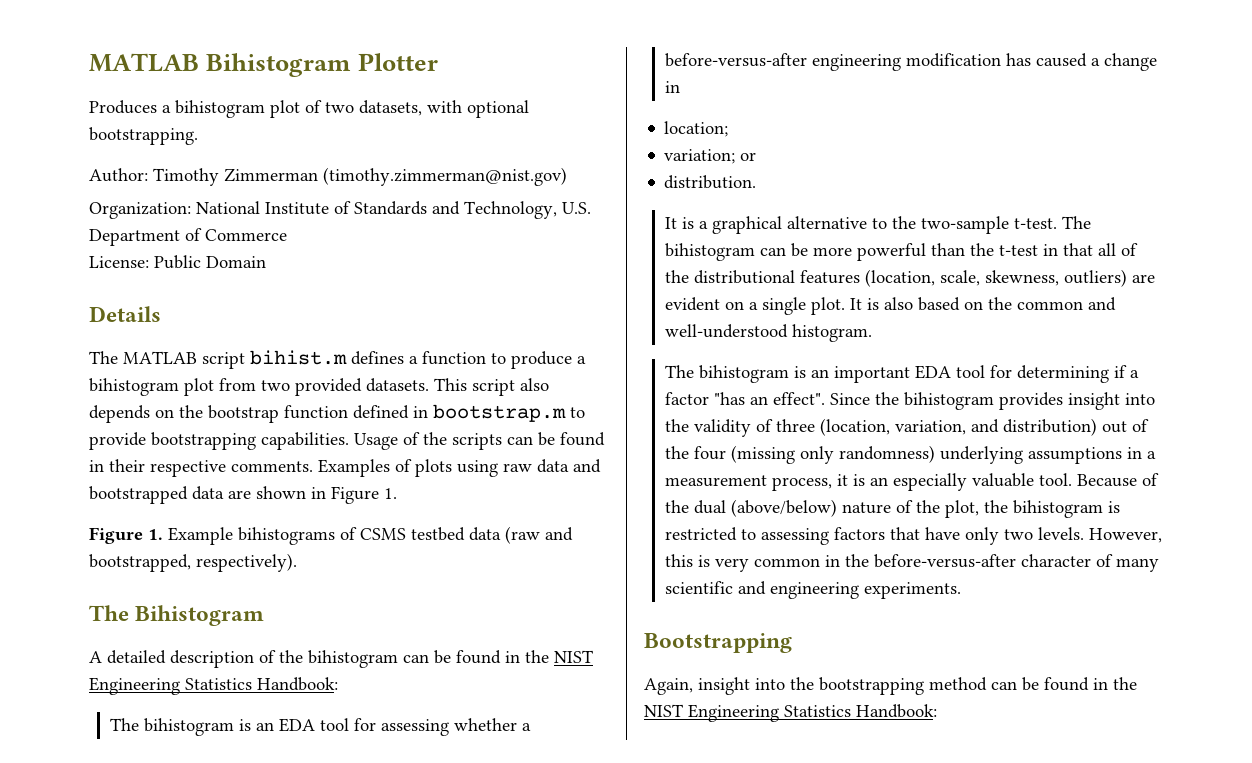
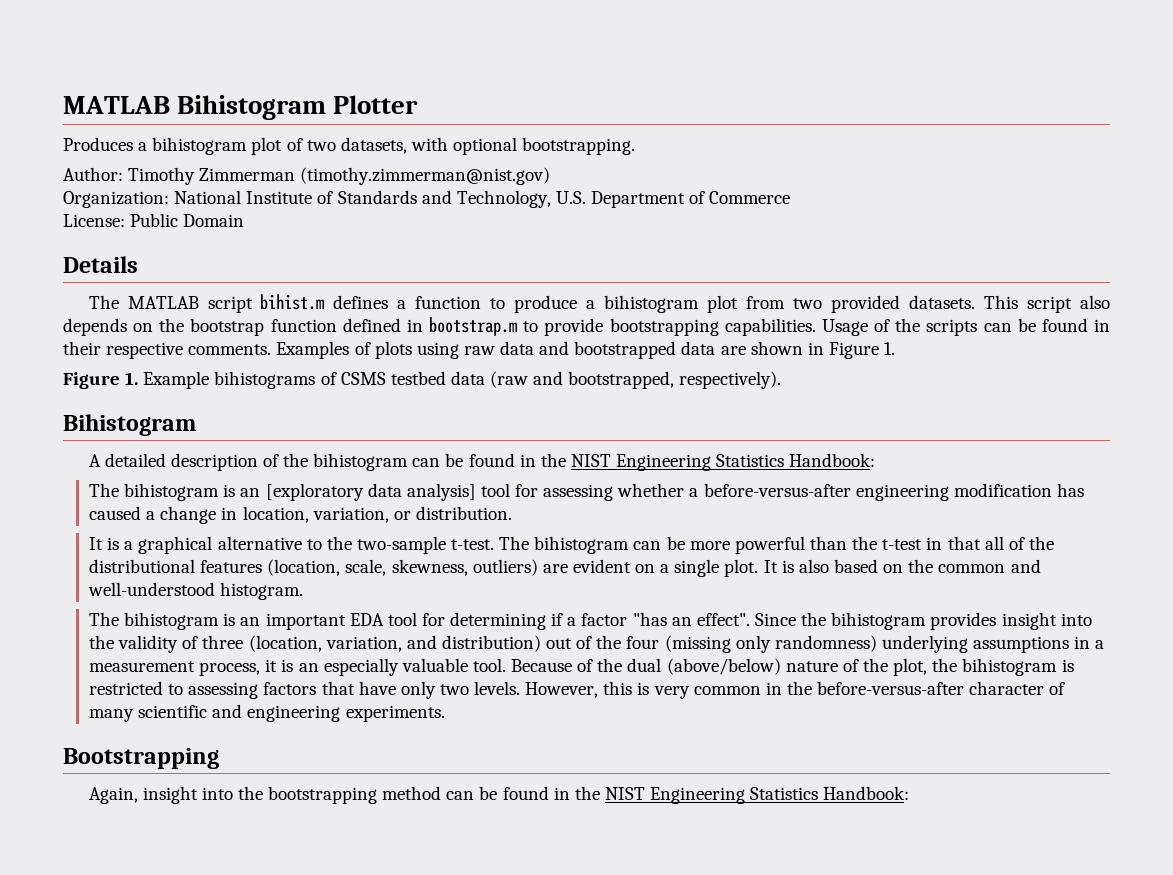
[89,605,129,621] The -> (782, 380) none
[279,718,316,732] EDA -> [265,483,476,501] [exploratory data analysis]
[664,121,729,137] [664,149,736,164] // location; // variation; -> [242,506,389,523] location, variation,
(757, 156) // -> (411, 515) none

